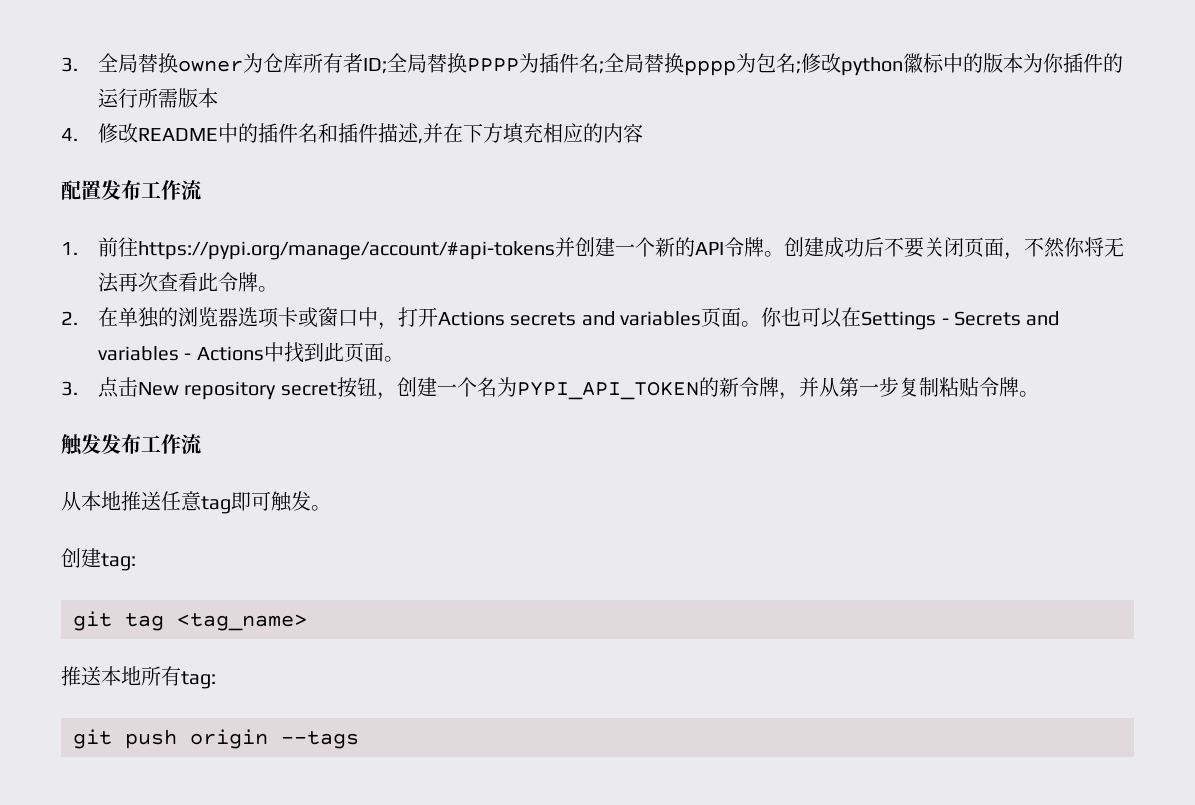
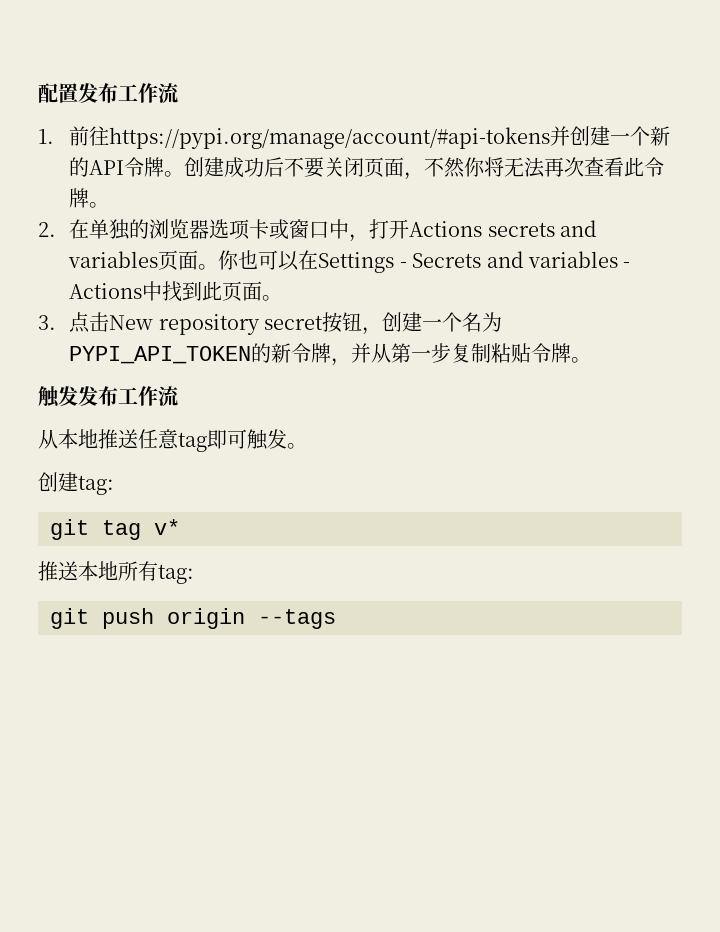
[61,53,1124,76] [98,88,219,108] [61,123,644,144] 3.全局替换owner为仓库所有者ID;全局替换PPPP为插件名;全局替换pppp为包名;修改python徽标中的版本为你插件的运行所需版本 // 4.修改README中的插件名和插件描述,并在下方填充相应的内容 // -> (38, 93) none
[177,613,307,631] <tag_name> -> [154,519,180,535] v*

